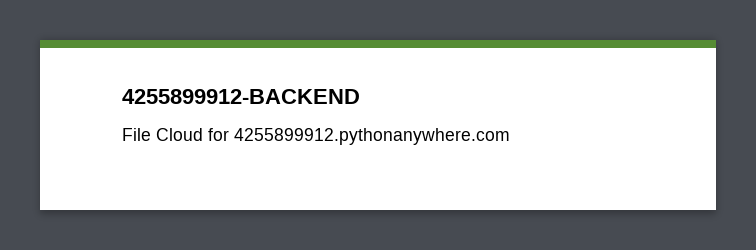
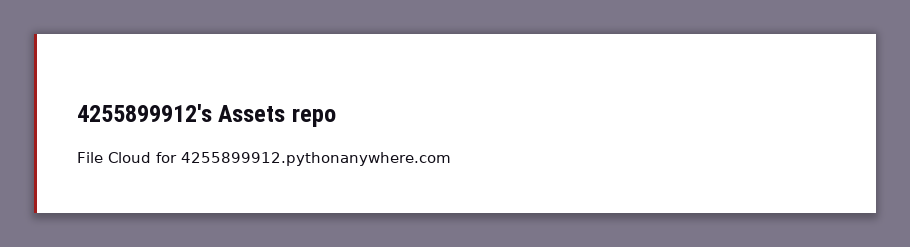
[122,89,360,104] 4255899912-BACKEND -> [77,104,336,127] 4255899912's Assets repo

